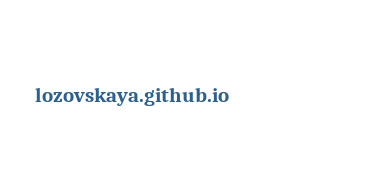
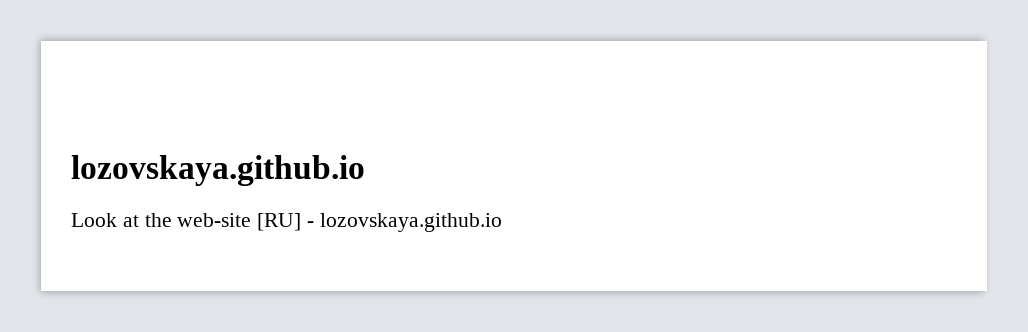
[35,87,229,106] lozovskaya.github.io -> [71,155,365,186] [71,213,502,232] lozovskaya.github.io // Look at the web-site [RU] - lozovskaya.github.io

